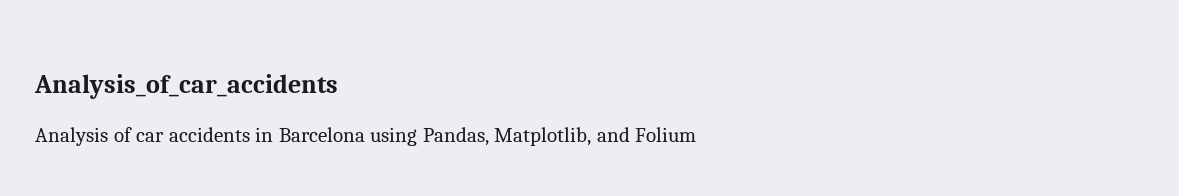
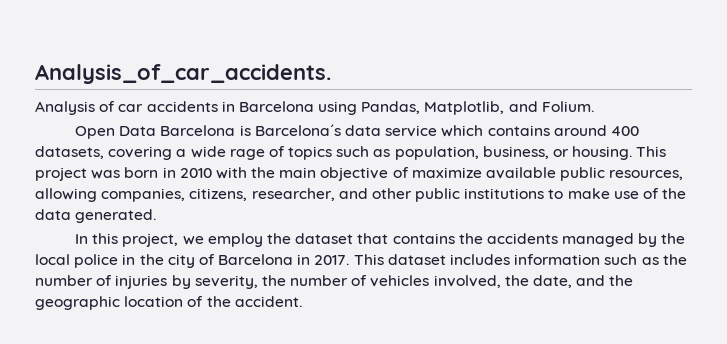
[34,74,338,99] Analysis_of_car_accidents -> [35,64,331,84] Analysis_of_car_accidents.
[635,127,697,142] Folium -> [541,101,594,112] [75,124,639,139] [35,146,667,160] [35,167,684,181] [35,188,687,202] [35,209,157,223] [75,233,686,247] [35,254,687,268] [35,275,634,289] [35,296,302,310] Folium. // Open Data Barcelona is Barcelona´s data service which contains around 400 datasets, covering a wide rage of topics such as population, business, or housing. This project was born in 2010 with the main objective of maximize available public resources, allowing companies, citizens, researcher, and other public institutions to make use of the data generated. // In this project, we employ the dataset that contains the accidents managed by the local police in the city of Barcelona in 2017. This dataset includes information such as the number of injuries by severity, the number of vehicles involved, the date, and the geographic location of the accident.

